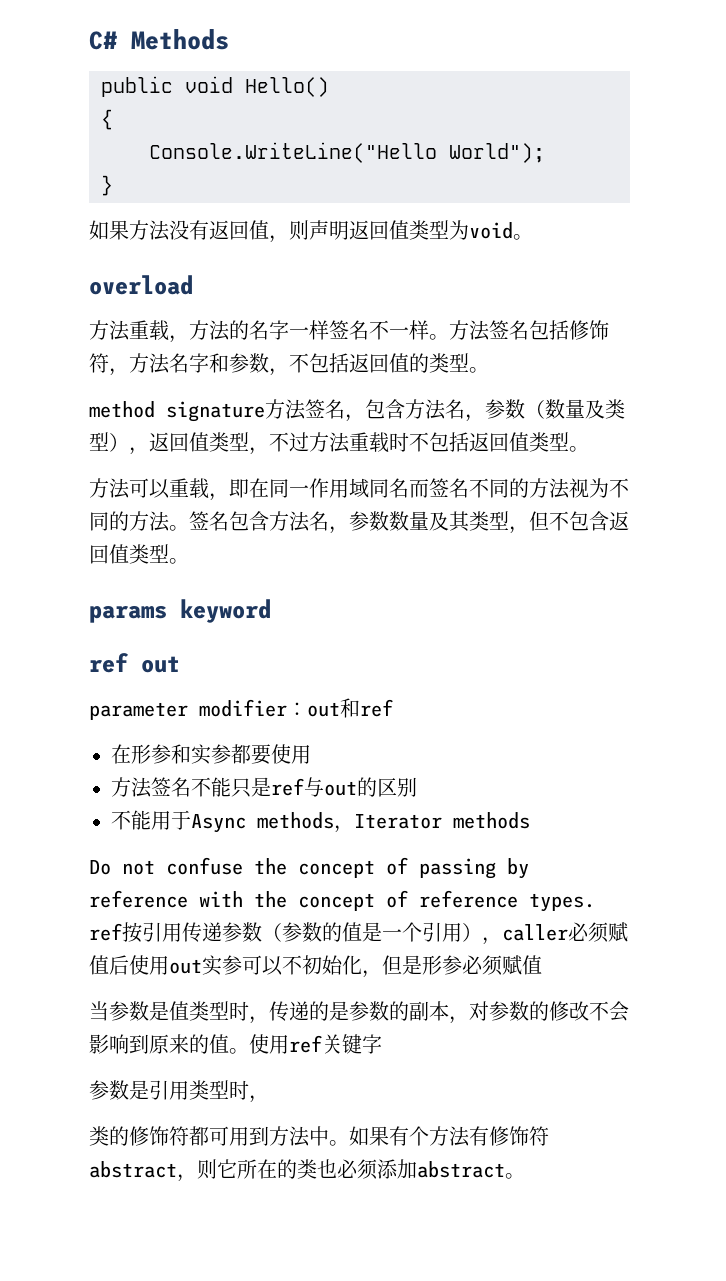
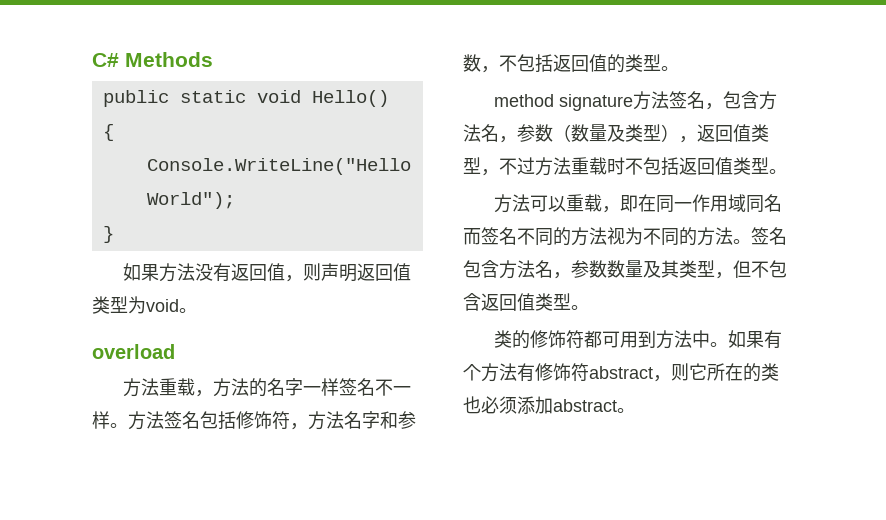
(173, 86) none -> [179,90,246,103] static
[89,599,271,623] [89,653,180,673] [89,698,393,720] [111,744,311,765] [111,777,417,798] [111,810,530,833] [89,857,529,879] [89,890,595,912] [89,922,628,945] [89,955,542,978] [89,1001,629,1024] [89,1034,382,1054] [89,1080,269,1103] // params keyword // ref out // parameter modifier：out和ref // 在形参和实参都要使用 // 方法签名不能只是ref与out的区别 // 不能用于Async methods，Iterator methods // Do not confuse the concept of passing by reference with the concept of reference types. ref按引用传递参数（参数的值是一个引用），caller必须赋值后使用out实参可以不初始化，但是形参必须赋值 // 当参数是值类型时，传递的是参数的副本，对参数的修改不会影响到原来的值。使用ref关键字 // 参数是引用类型时， -> (589, 307) none

